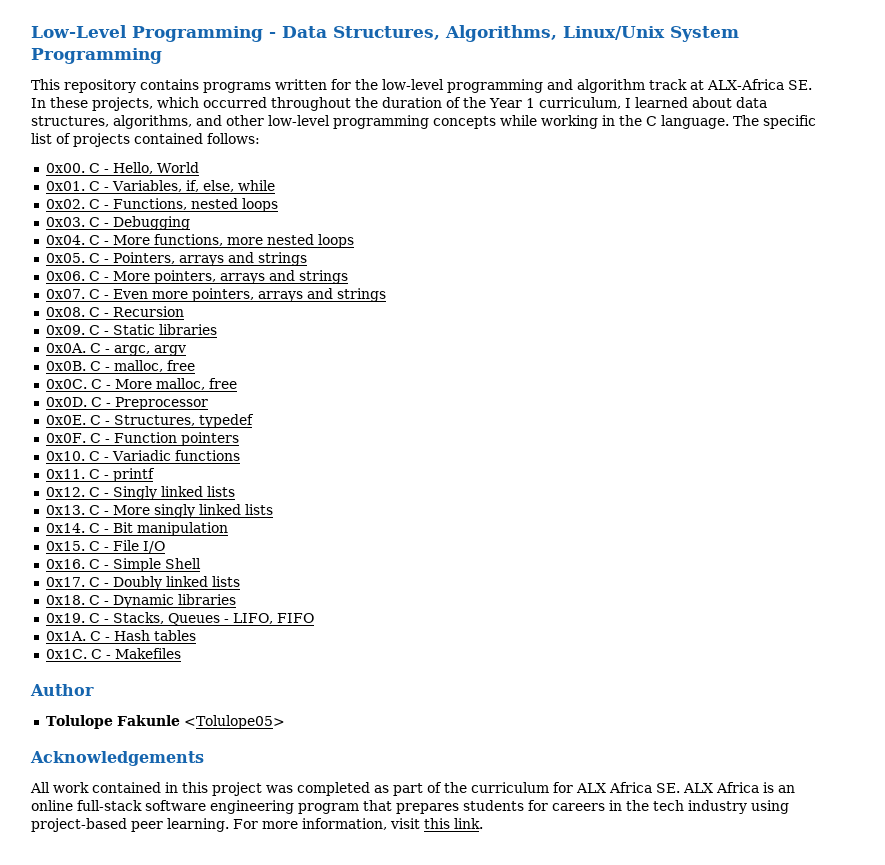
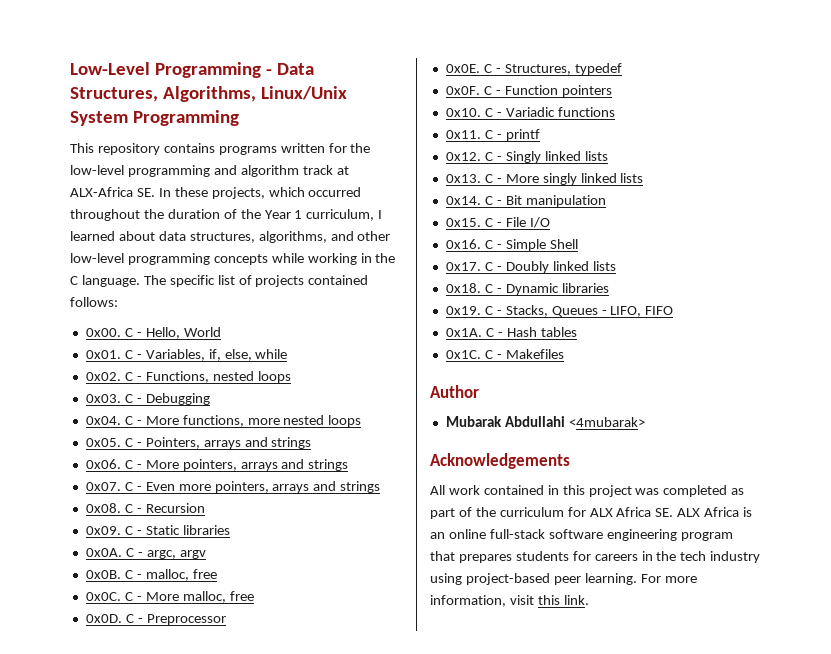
[45,715,285,729] Tolulope Fakunle <Tolulope05> -> [445,416,645,427] Mubarak Abdullahi <4mubarak>

